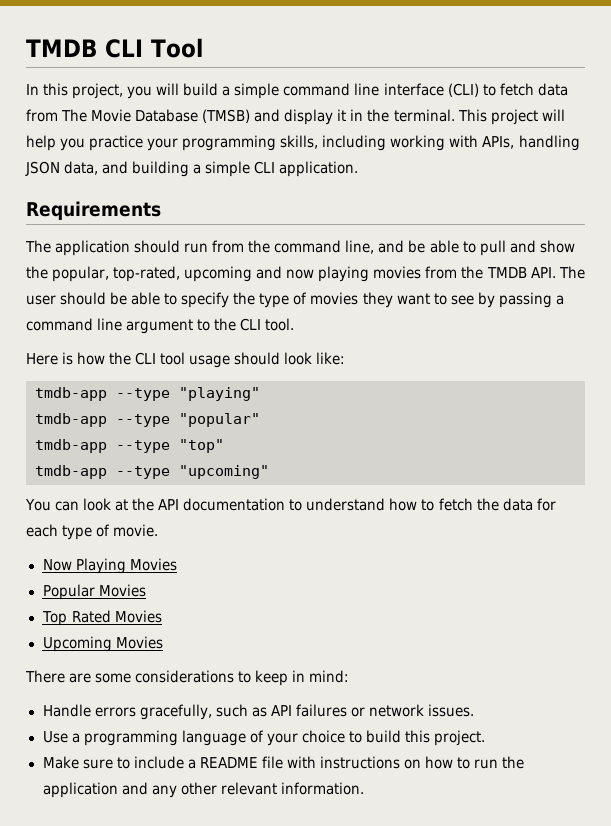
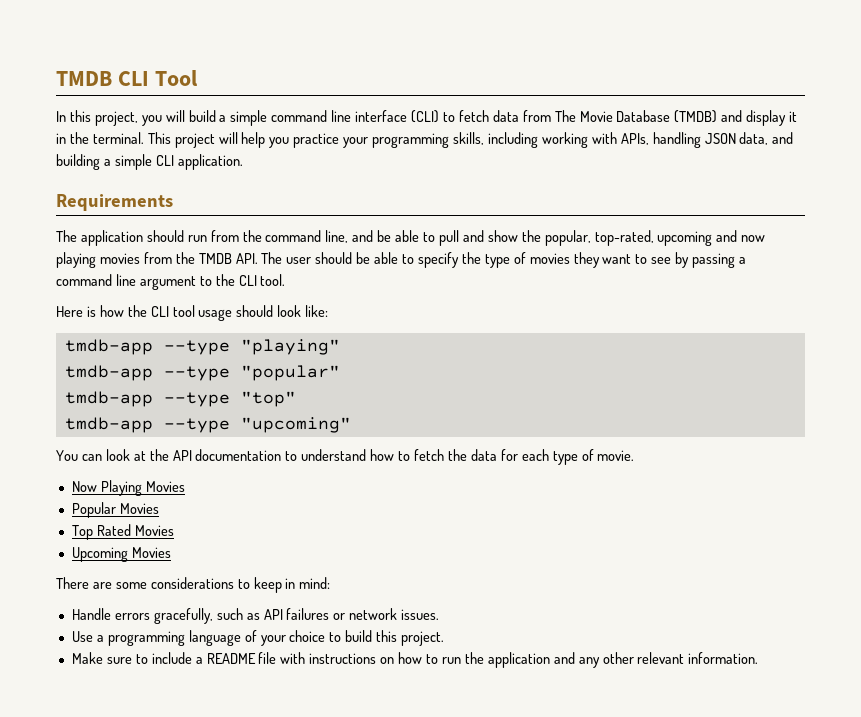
[202,109,251,123] (TMSB) -> [674,110,718,123] (TMDB)

